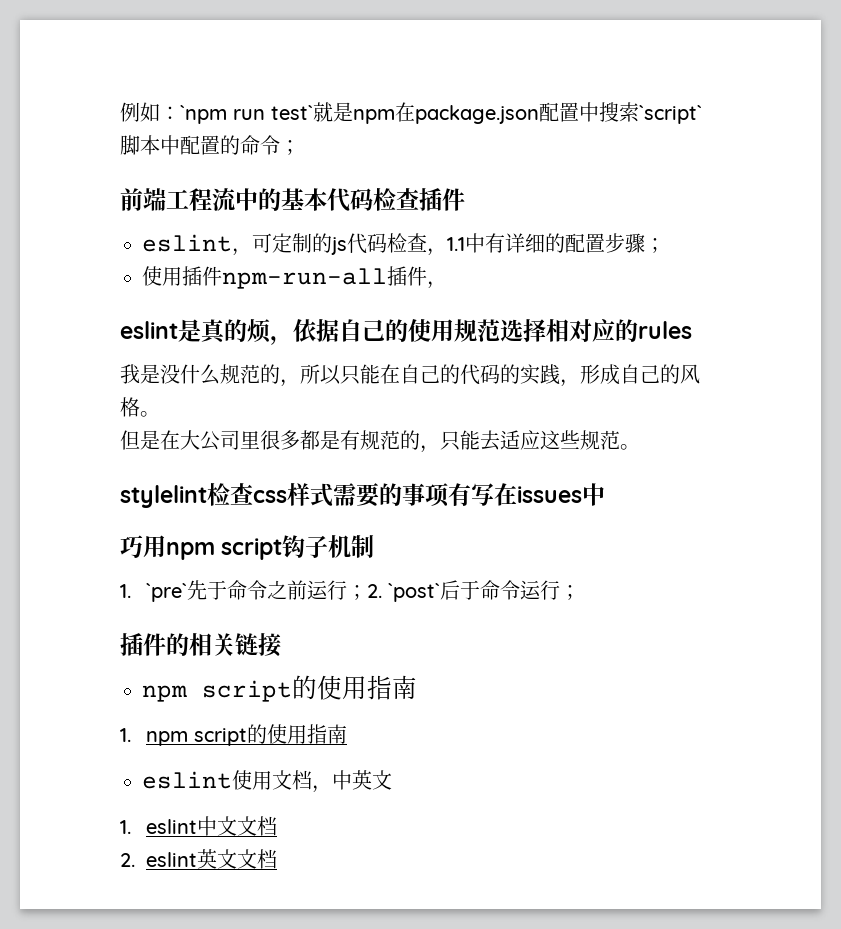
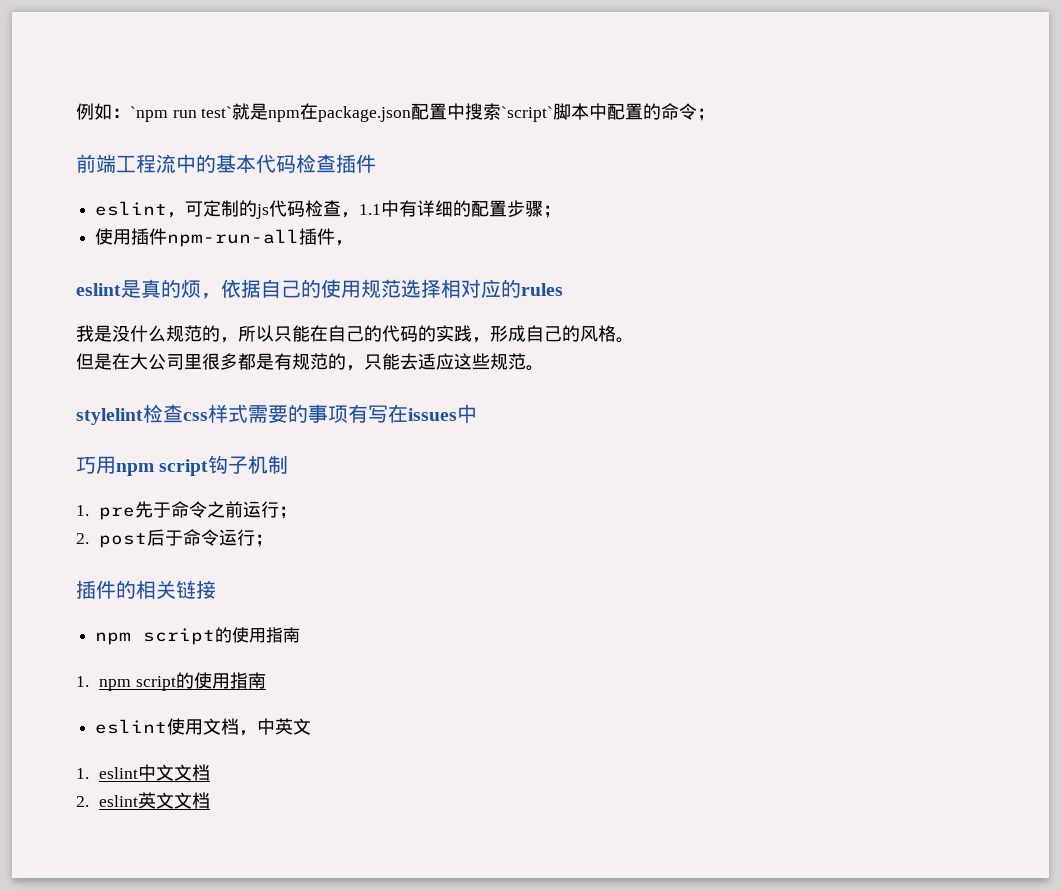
[146,583,188,602] `pre` -> [98,507,135,520] pre
[367,583,441,602] 2. `post` -> [76,533,147,548] // 2. post

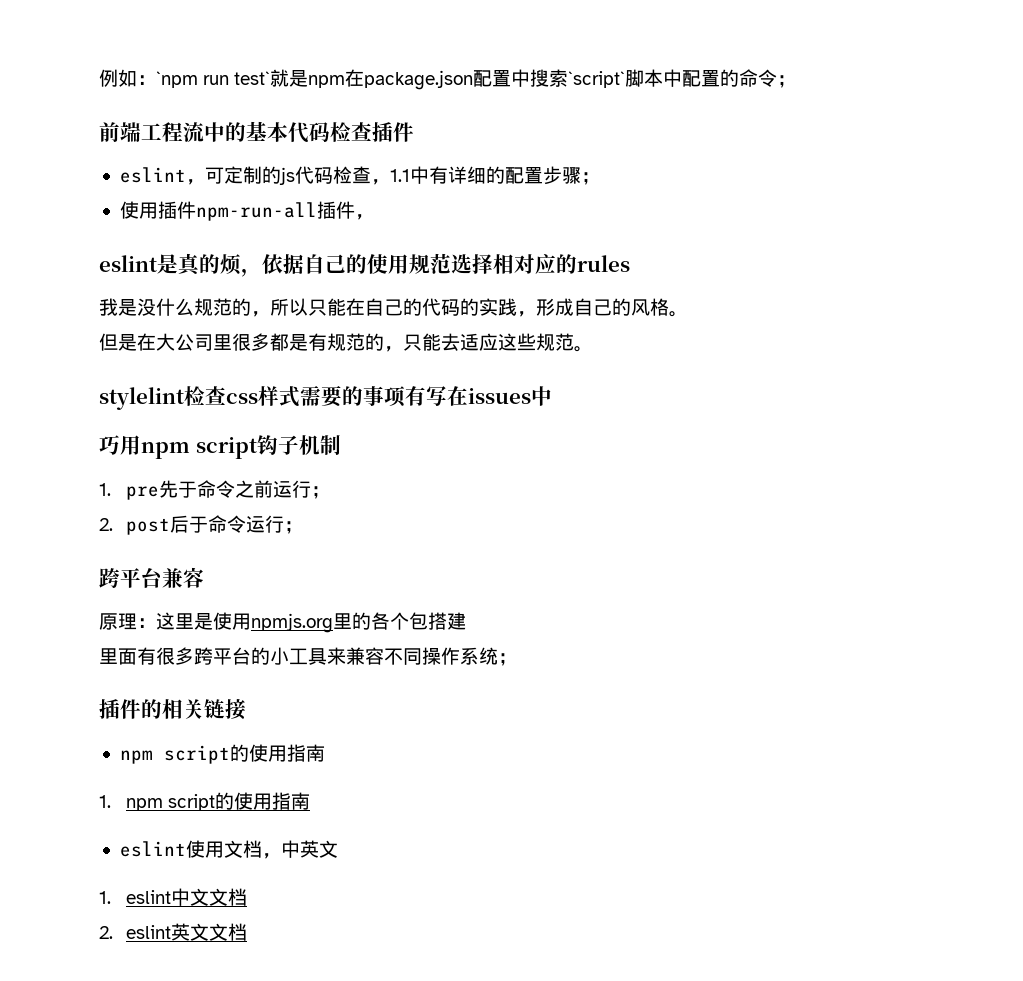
(273, 540) none -> [99,567,204,588] [99,612,466,633] [99,647,517,666] // 跨平台兼容 // 原理：这里是使用npmjs.org里的各个包搭建 // 里面有很多跨平台的小工具来兼容不同操作系统；

